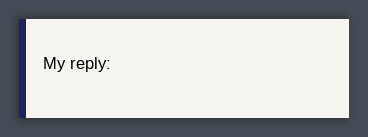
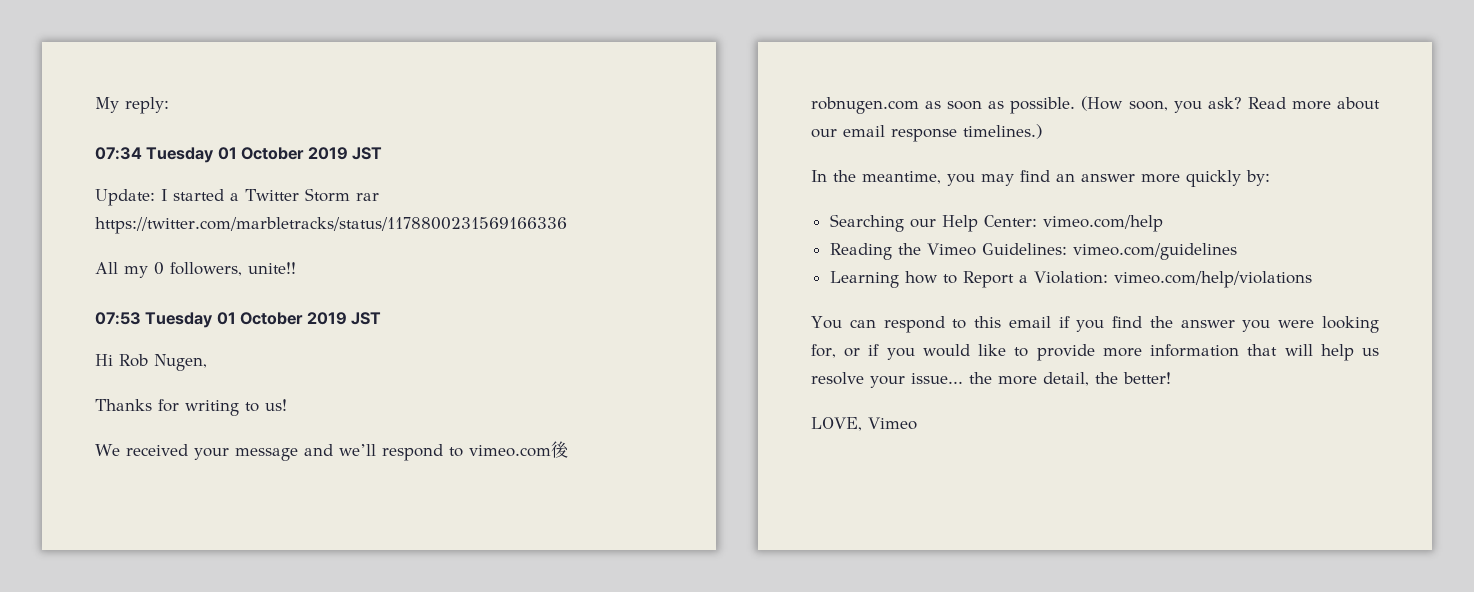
(111, 64) none -> [95,147,383,163] [95,188,379,206] [95,217,567,234] [95,262,296,278] [95,312,382,328] [95,354,207,371] [95,399,287,416] [95,441,569,461] [811,96,1380,114] [811,124,1042,142] [811,170,1270,187] [829,214,1163,232] [829,243,1237,260] [829,271,1312,288] [811,316,1379,333] [811,344,1379,361] [811,372,1171,388] [811,417,917,431] // 07:34 Tuesday 01 October 2019 JST // Update: I started a Twitter Storm rar https://twitter.com/marbletracks/status/1178800231569166336 // All my 0 followers, unite!! // 07:53 Tuesday 01 October 2019 JST // Hi Rob Nugen, // Thanks for writing to us! // We received your message and we’ll respond to vimeo.com後robnugen.com as soon as possible. (How soon, you ask? Read more about our email response timelines.) // In the meantime, you may find an answer more quickly by: // Searching our Help Center: vimeo.com/help // Reading the Vimeo Guidelines: vimeo.com/guidelines // Learning how to Report a Violation: vimeo.com/help/violations // You can respond to this email if you find the answer you were looking for, or if you would like to provide more information that will help us resolve your issue... the more detail, the better! // LOVE, Vimeo

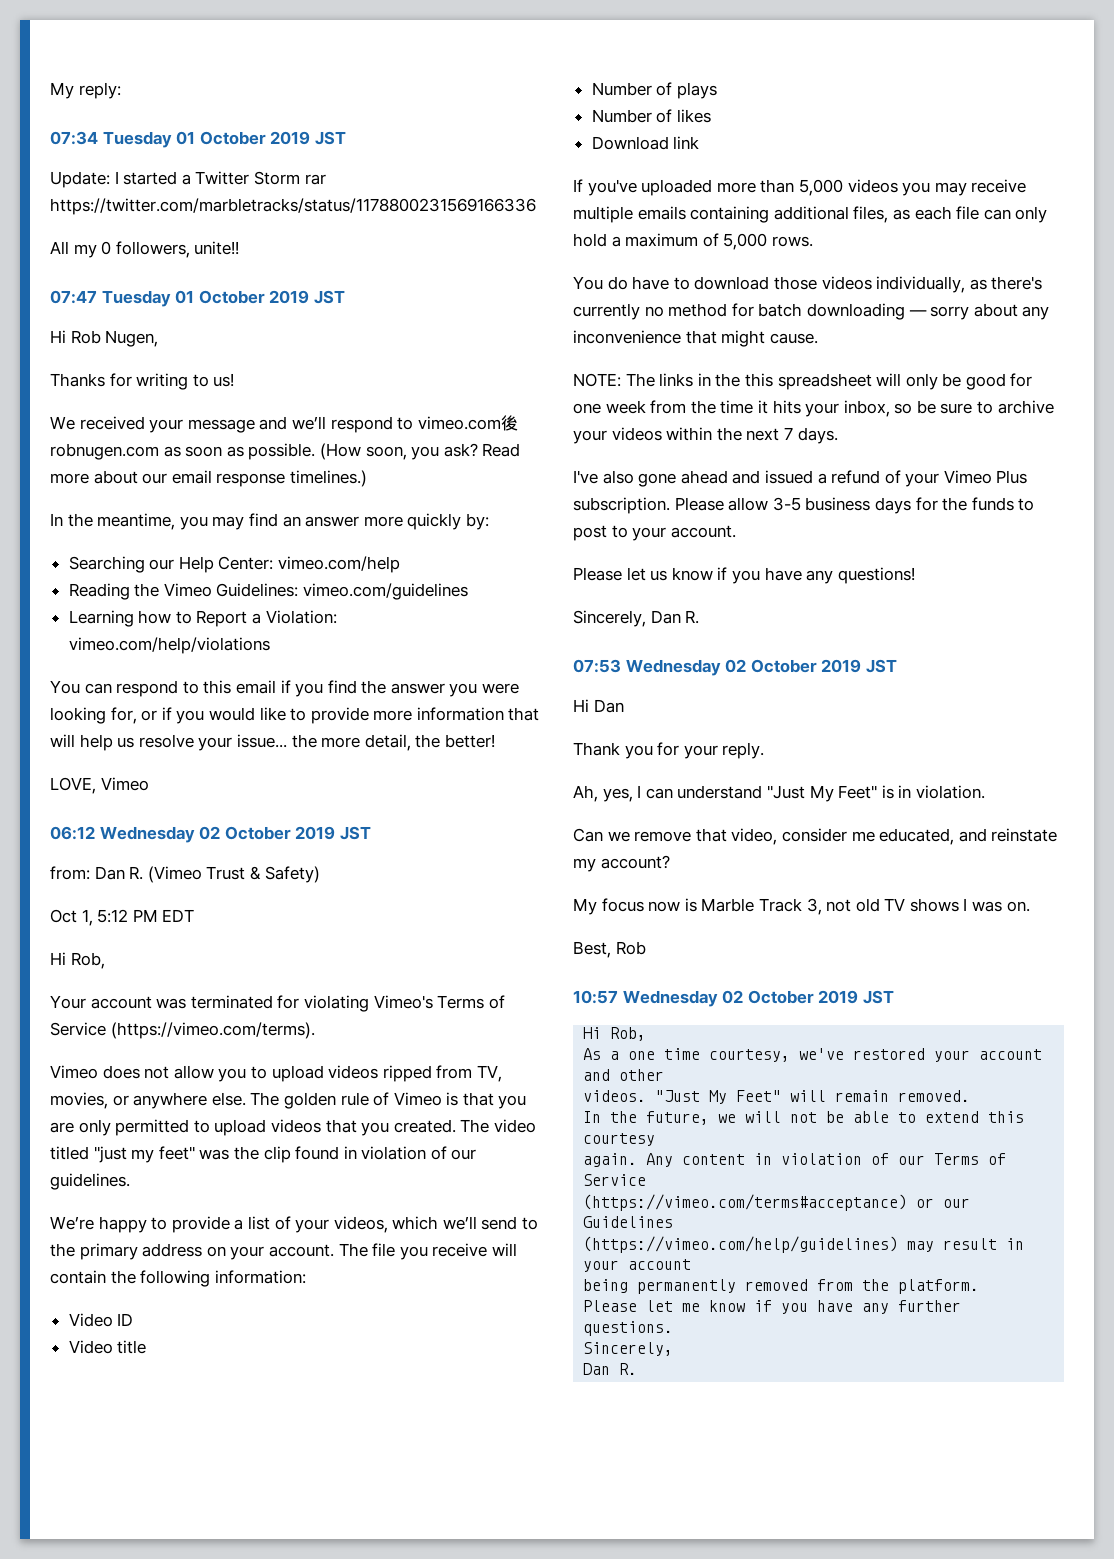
[95,312,141,325] 07:53 -> [50,290,97,304] 07:47
(917, 423) none -> [50,826,371,843] [50,866,320,883] [50,909,195,926] [50,952,105,969] [50,995,505,1012] [50,1022,315,1039] [50,1065,502,1082] [50,1092,527,1109] [50,1119,536,1136] [50,1146,477,1163] [50,1173,130,1190] [50,1216,539,1233] [50,1243,517,1260] [50,1270,306,1287] [68,1313,134,1327] [68,1340,147,1354] [591,82,717,99] [591,109,711,123] [591,136,700,150] [573,179,1027,196] [573,206,1048,223] [573,233,813,250] [573,276,1043,293] [573,303,1050,320] [573,330,818,347] [573,373,1033,390] [573,400,1054,417] [573,427,838,444] [573,470,1028,487] [573,497,1035,514] [573,525,736,541] [573,567,915,584] [573,610,700,627] [573,659,897,676] [573,699,624,713] [573,742,765,759] [573,785,985,802] [573,828,1058,845] [573,855,670,872] [573,898,1030,915] [573,941,646,958] [573,990,894,1007] [583,1027,647,1041] [583,1048,1043,1062] [583,1069,665,1081] [583,1090,971,1104] [583,1111,1025,1125] [583,1133,656,1146] [583,1153,1007,1167] [583,1174,647,1186] [583,1194,971,1211] [583,1216,674,1228] [583,1236,1025,1253] [583,1259,692,1272] [583,1279,980,1294] [583,1300,962,1314] [583,1321,674,1336] [583,1342,674,1356] [583,1363,638,1375] // 06:12 Wednesday 02 October 2019 JST // from: Dan R. (Vimeo Trust & Safety) // Oct 1, 5:12 PM EDT // Hi Rob, // Your account was terminated for violating Vimeo's Terms of Service (https://vimeo.com/terms). // Vimeo does not allow you to upload videos ripped from TV, movies, or anywhere else. The golden rule of Vimeo is that you are only permitted to upload videos that you created. The video titled "just my feet" was the clip found in violation of our guidelines. // We’re happy to provide a list of your videos, which we’ll send to the primary address on your account. The file you receive will contain the following information: // Video ID // Video title // Number of plays // Number of likes // Download link // If you've uploaded more than 5,000 videos you may receive multiple emails containing additional files, as each file can only hold a maximum of 5,000 rows. // You do have to download those videos individually, as there's currently no method for batch downloading — sorry about any inconvenience that might cause. // NOTE: The links in the this spreadsheet will only be good for one week from the time it hits your inbox, so be sure to archive your videos within the next 7 days. // I've also gone ahead and issued a refund of your Vimeo Plus subscription. Please allow 3-5 business days for the funds to post to your account. // Please let us know if you have any questions! // Sincerely, Dan R. // 07:53 Wednesday 02 October 2019 JST // Hi Dan // Thank you for your reply. // Ah, yes, I can understand "Just My Feet" is in violation. // Can we remove that video, consider me educated, and reinstate my account? // My focus now is Marble Track 3, not old TV shows I was on. // Best, Rob // 10:57 Wednesday 02 October 2019 JST // Hi Rob, // As a one time courtesy, we've restored your account and other // videos. "Just My Feet" will remain removed. // In the future, we will not be able to extend this courtesy // again. Any content in violation of our Terms of Service // (https://vimeo.com/terms#acceptance) or our Guidelines // (https://vimeo.com/help/guidelines) may result in your account // being permanently removed from the platform. // Please let me know if you have any further questions. // Sincerely, // Dan R.

